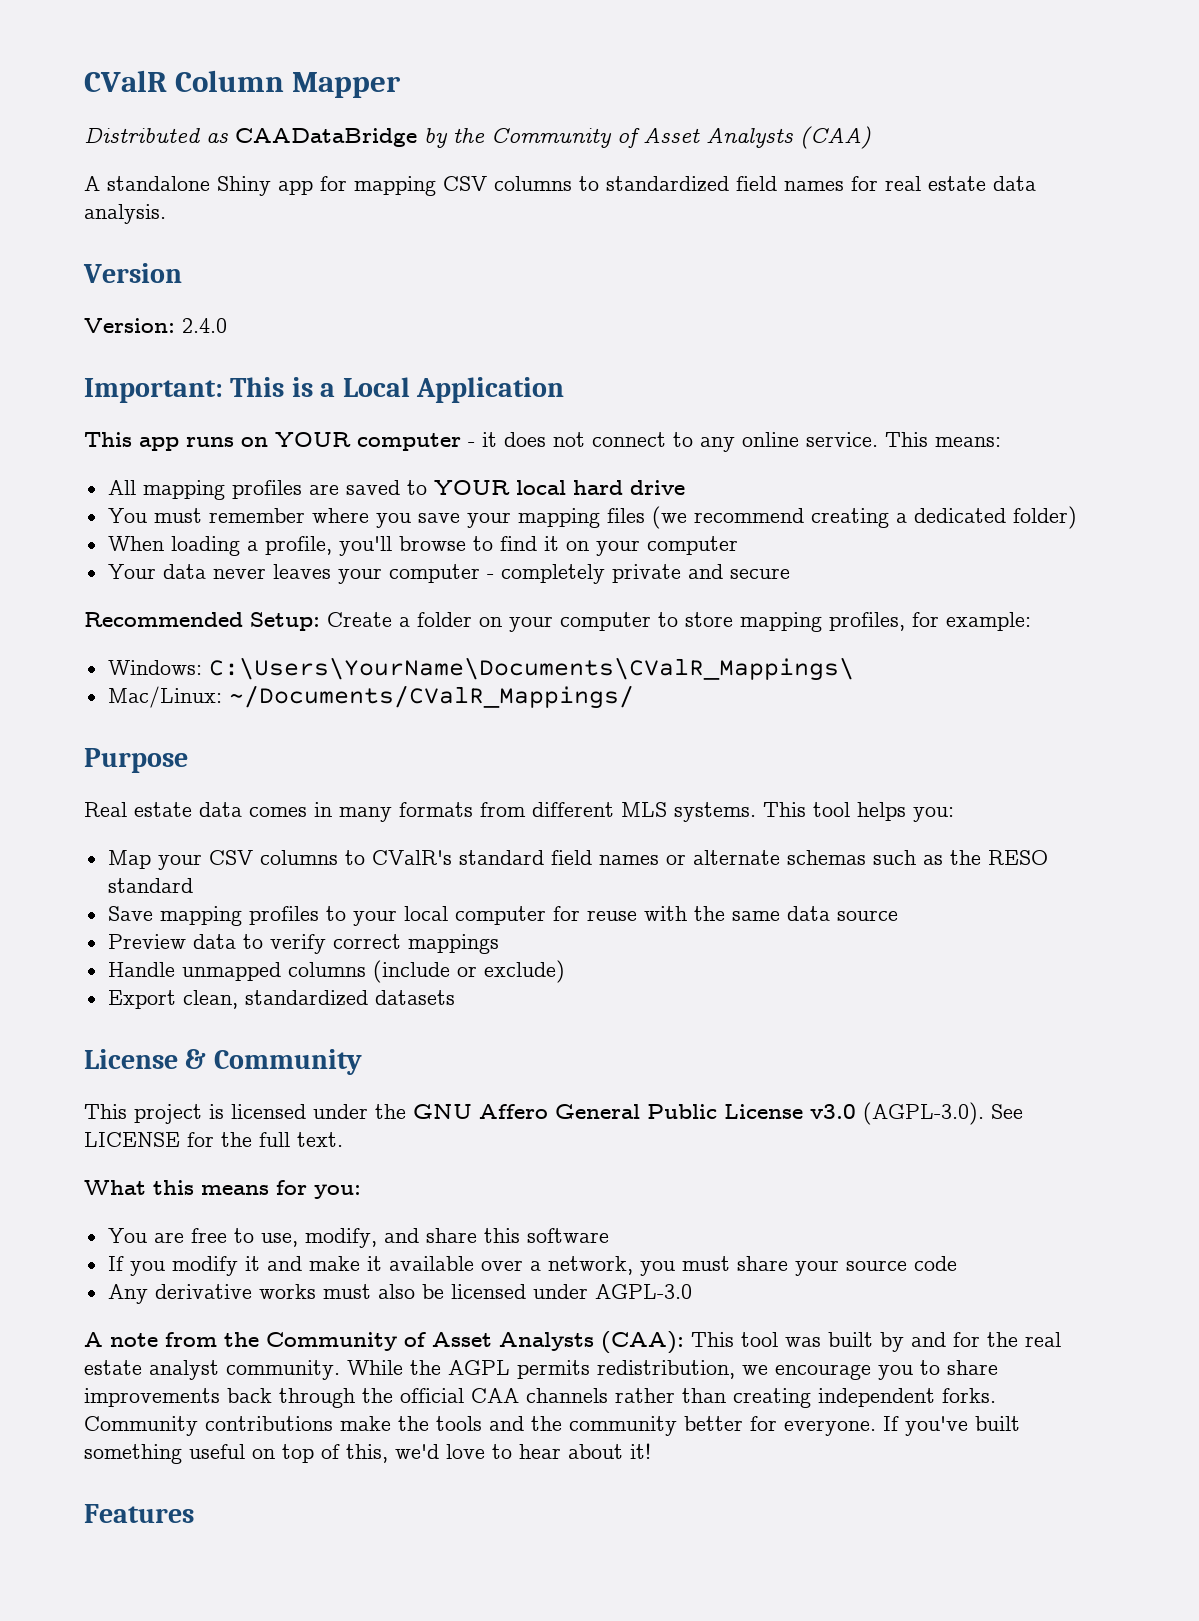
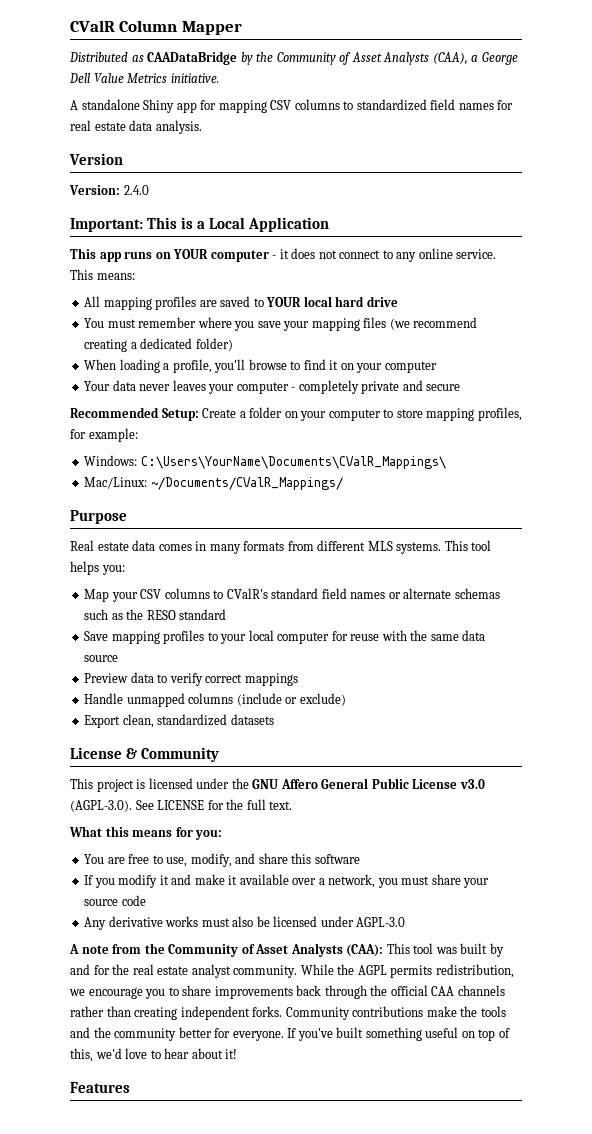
[800,126,871,149] (CAA) -> [432,52,518,65] [69,73,219,83] (CAA), a George Dell Value Metrics initiative.

